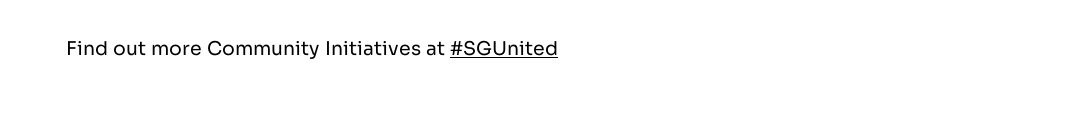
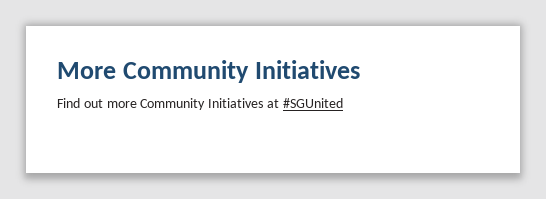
(66, 48) none -> [57,60,360,83] More Community Initiatives //

